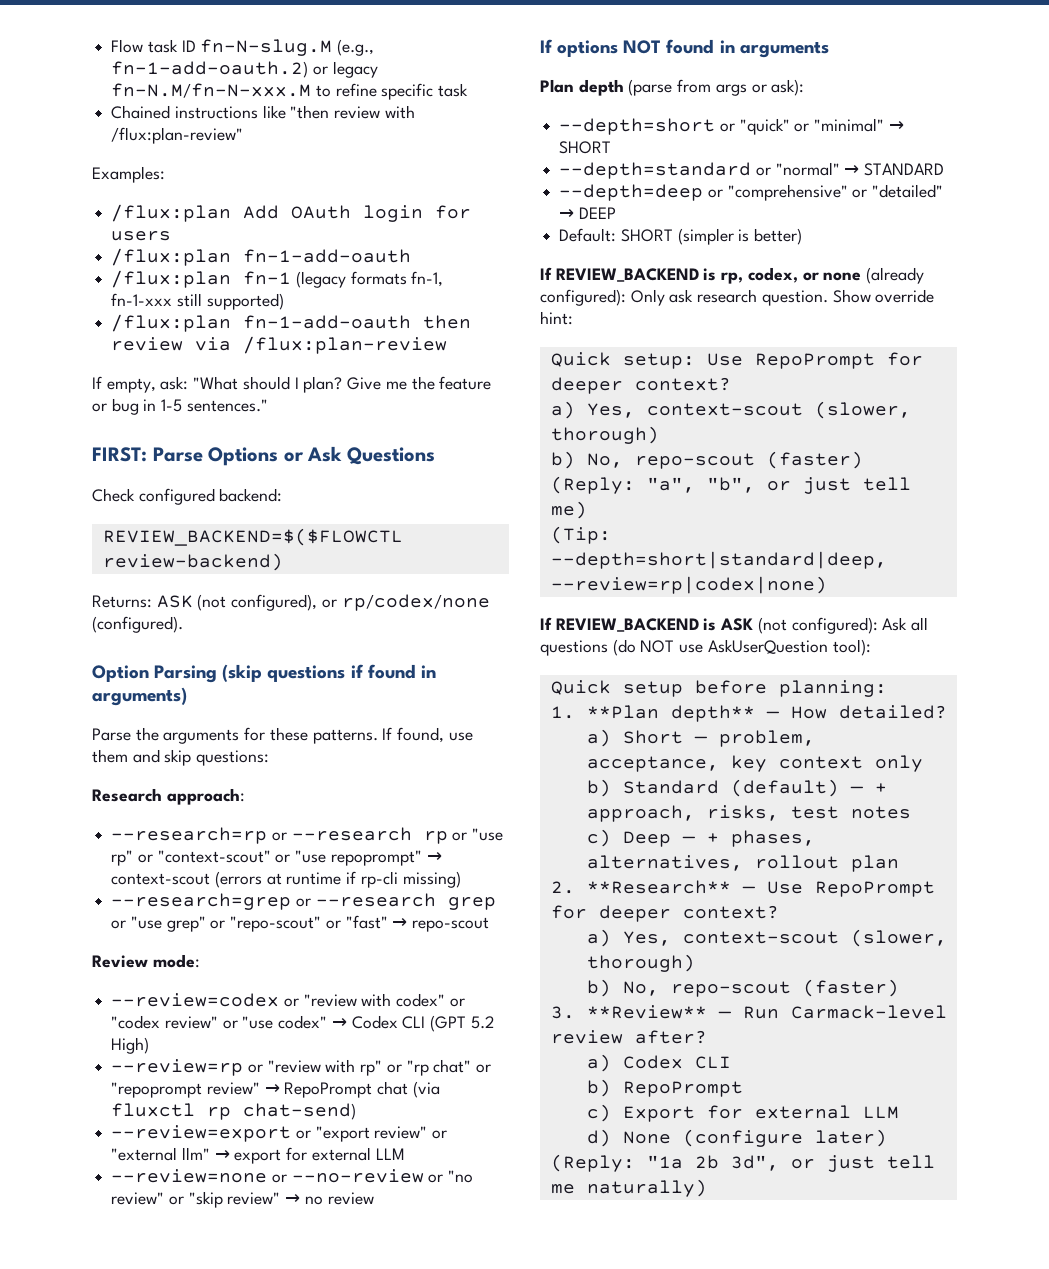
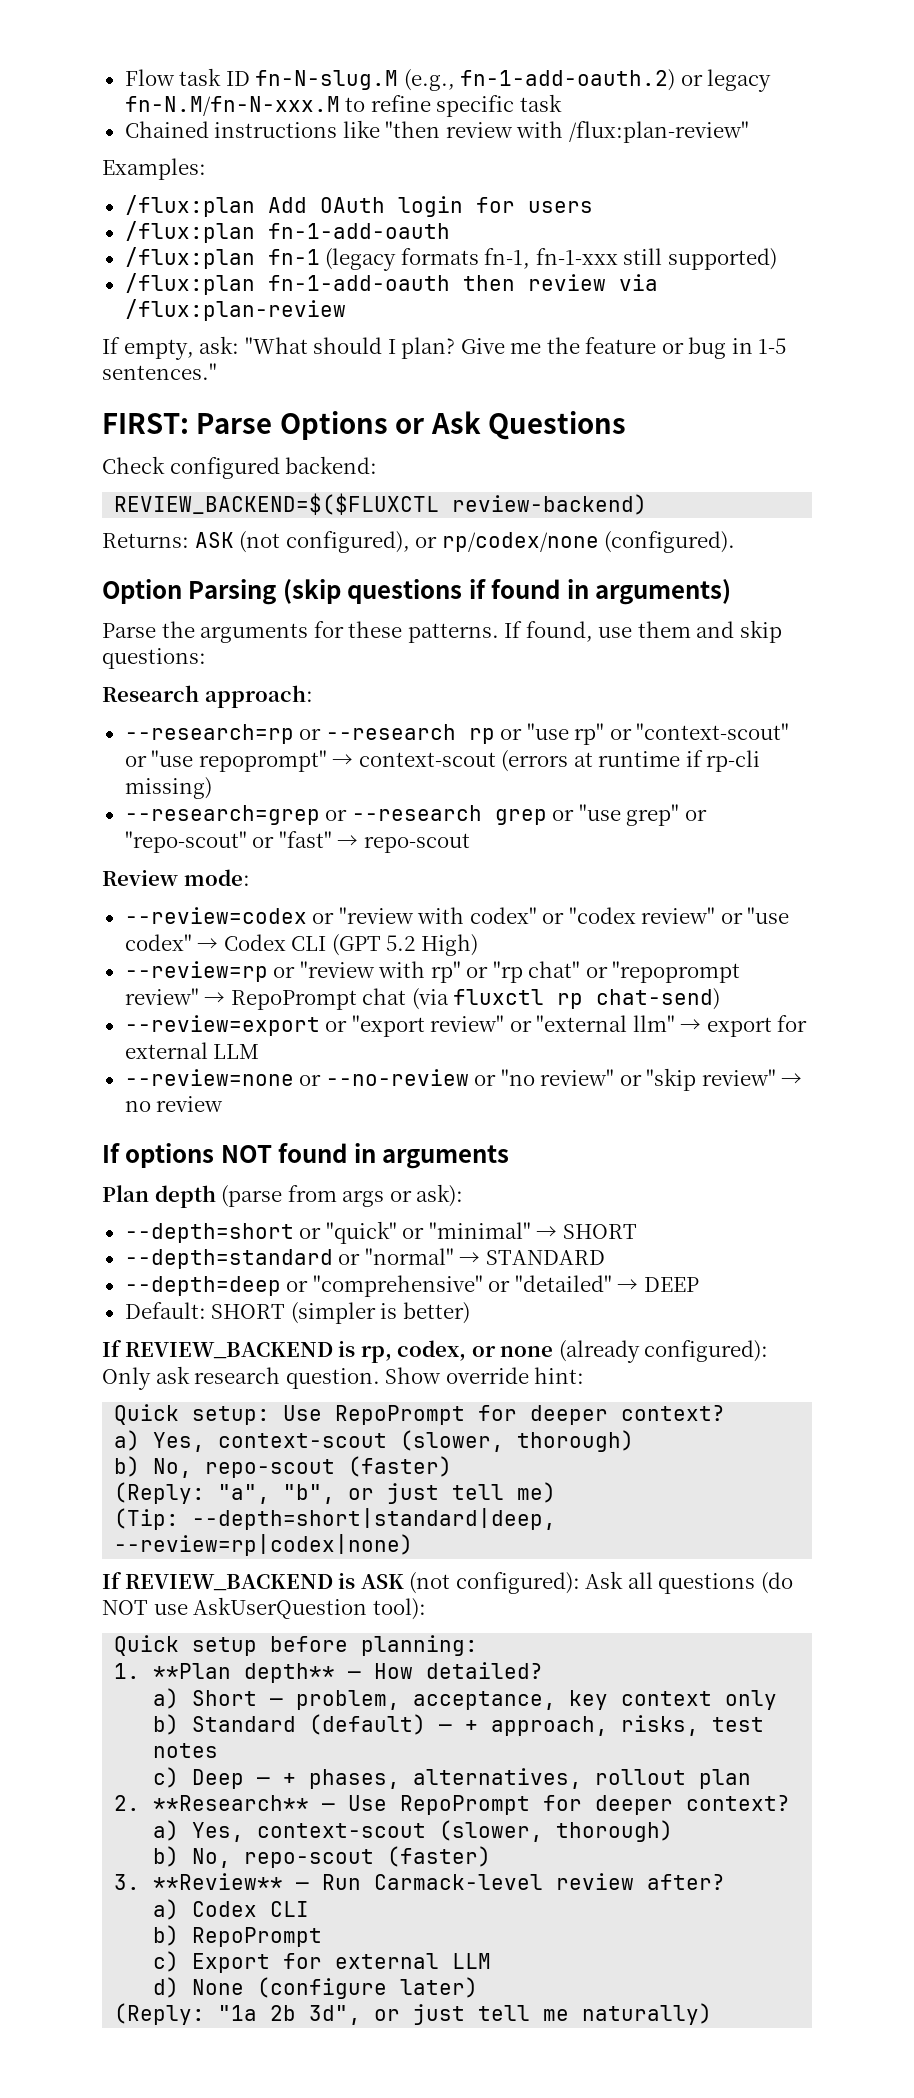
[102,528,403,546] REVIEW_BACKEND=$($FLOWCTL -> [114,493,440,515] REVIEW_BACKEND=$($FLUXCTL

